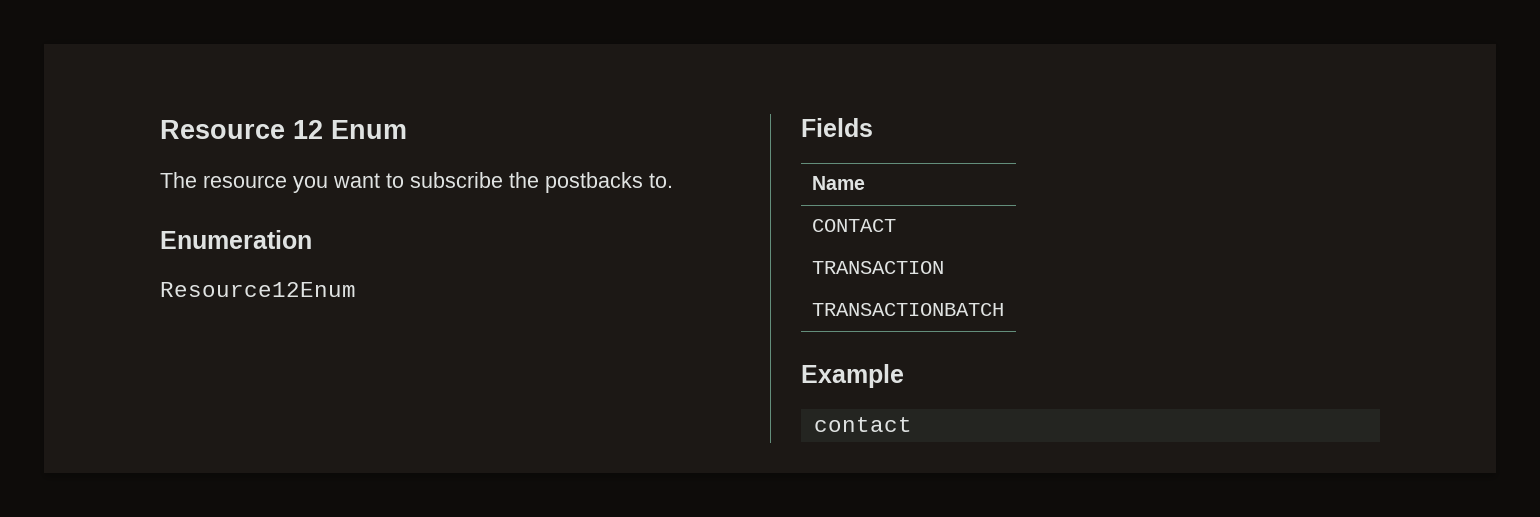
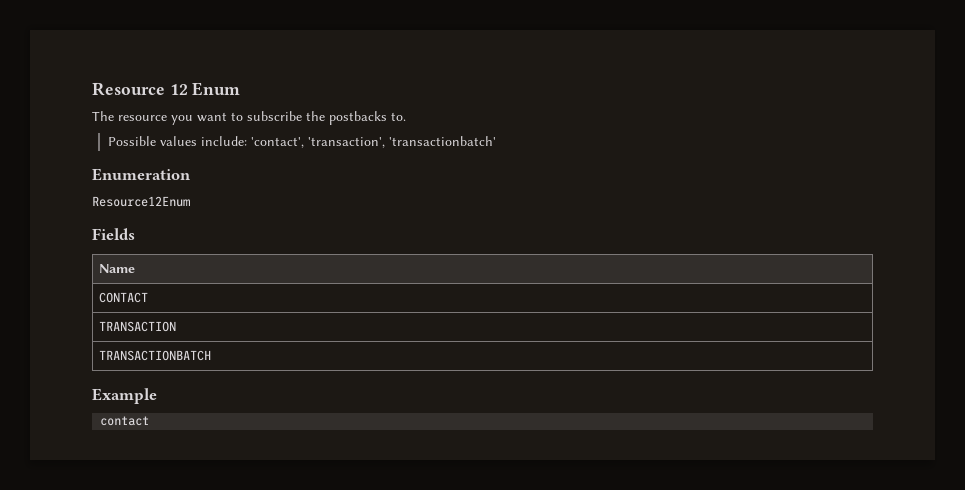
(673, 180) none -> [108,136,497,148] // Possible values include: 'contact', 'transaction', 'transactionbatch'

